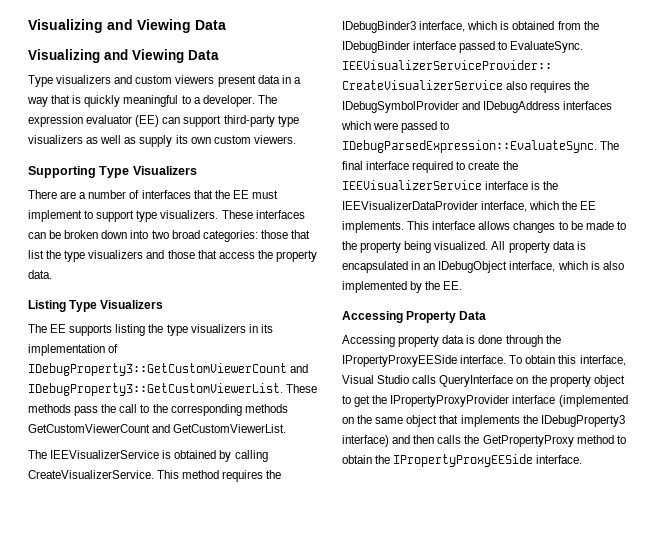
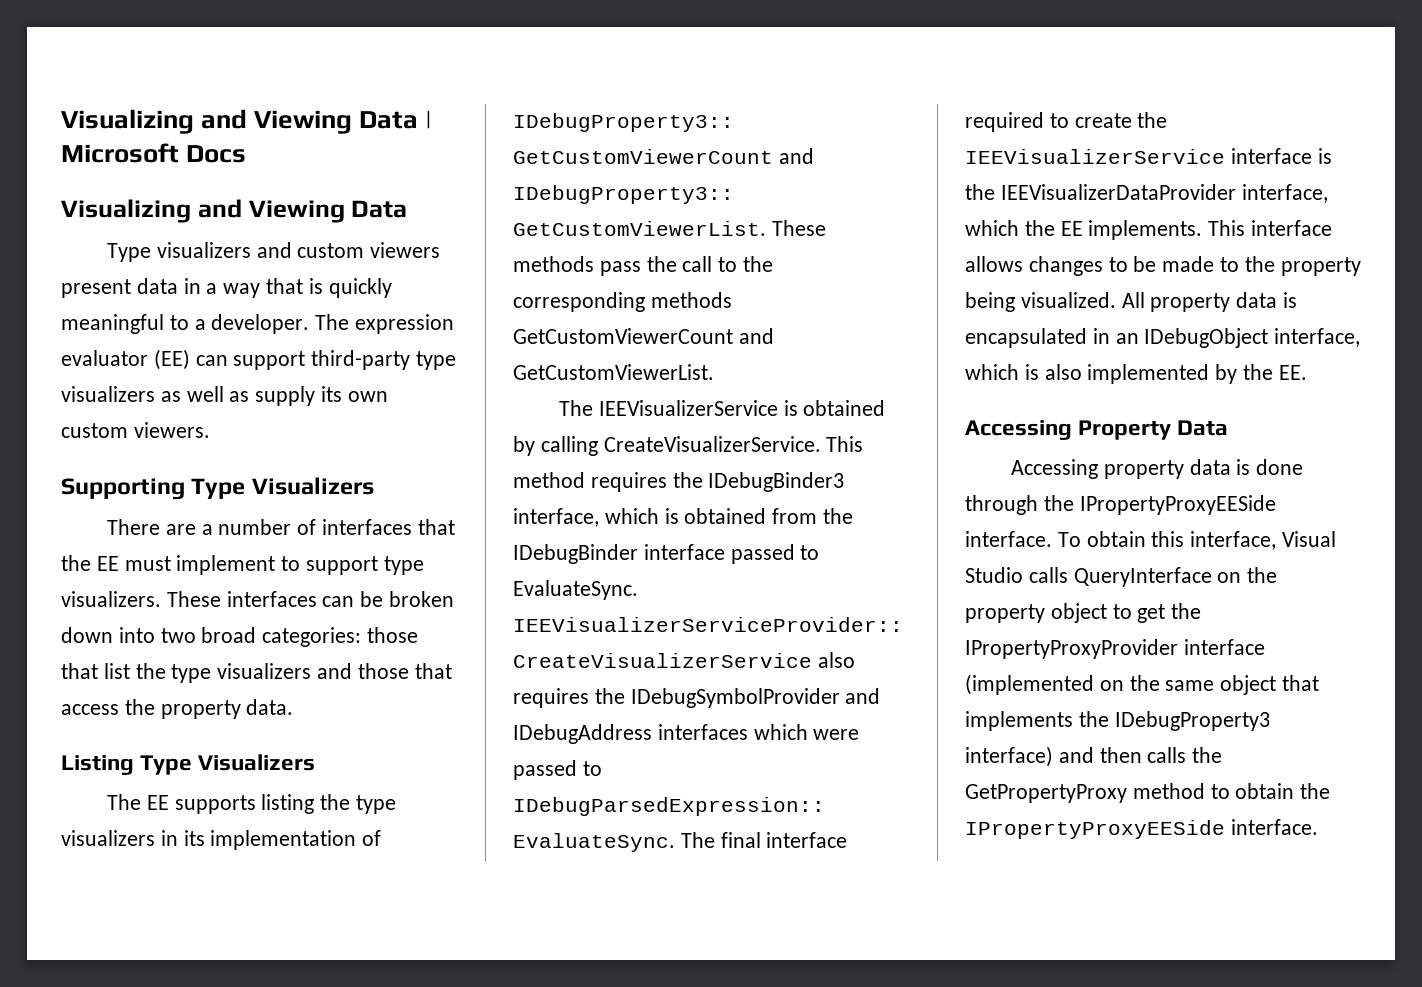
[28,19,226,33] Visualizing and Viewing Data -> [61,109,433,134] [61,143,247,163] Visualizing and Viewing Data | Microsoft Docs

